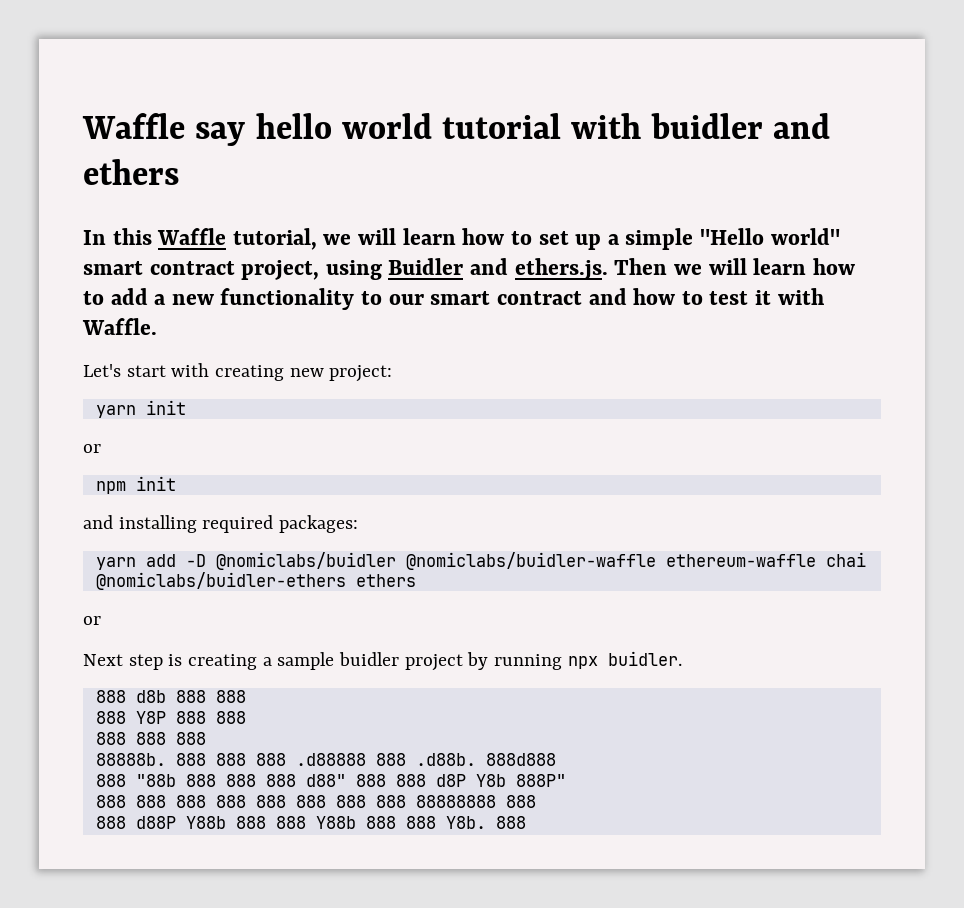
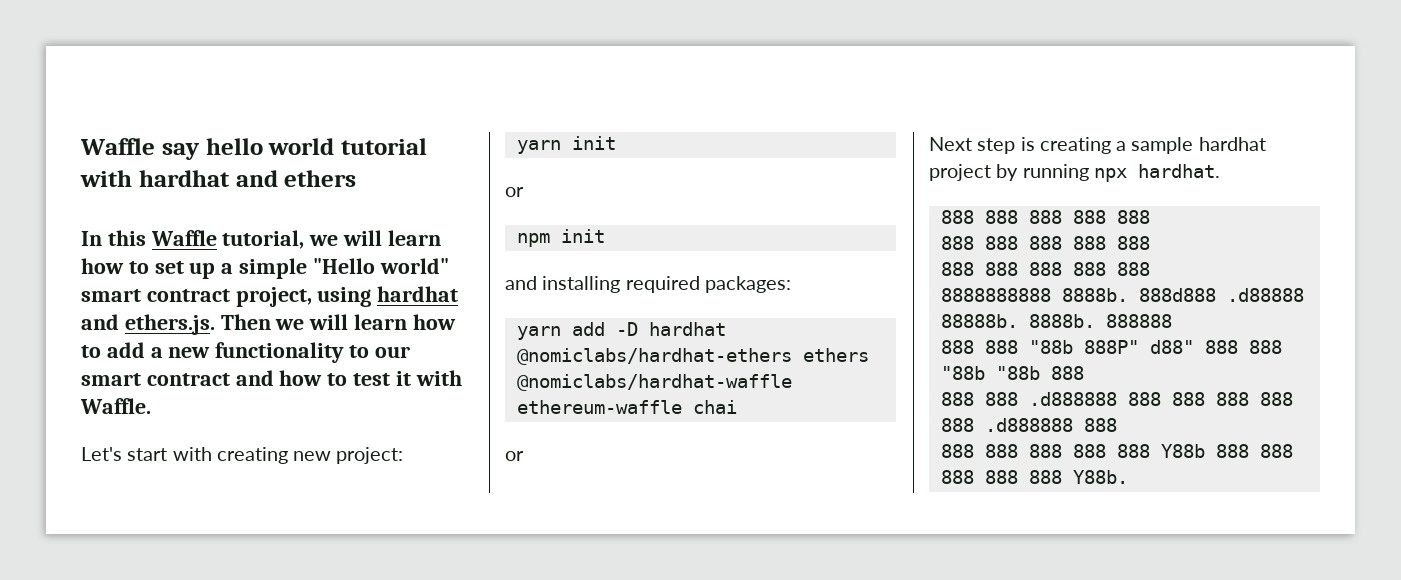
[650,113,763,139] buidler -> [138,170,230,187] hardhat
[388,258,464,275] Buidler -> [377,286,459,302] hardhat
[215,552,656,570] @nomiclabs/buidler @nomiclabs/buidler-waffle -> [648,322,726,336] [516,348,869,365] [516,374,792,391] hardhat @nomiclabs/hardhat-ethers ethers @nomiclabs/hardhat-waffle
[95,572,416,590] @nomiclabs/buidler-ethers ethers -> (737, 407) none
[339,652,400,666] buidler -> [1198,137,1266,151] hardhat
[607,651,682,666] [95,690,246,703] [95,711,246,724] [95,732,206,745] [95,753,556,766] [95,774,566,787] [95,795,536,808] [95,816,226,829] buidler. // 888 d8b 888 888 // 888 Y8P 888 888 // 888 888 888 // 88888b. 888 888 888 .d88888 888 .d88b. 888d888 // 888 "88b 888 888 888 d88" 888 888 d8P Y8b 888P" // 888 888 888 888 888 888 888 888 88888888 888 // 888 d88P Y88b -> [1137,164,1220,178] [940,210,1150,224] [940,236,1150,250] [940,262,1150,276] [940,288,1304,302] [940,314,1172,328] [940,340,1282,354] [940,366,1084,380] [940,392,1293,406] [940,418,1117,432] [940,444,1062,458] hardhat. // 888 888 888 888 888 // 888 888 888 888 888 // 888 888 888 888 888 // 8888888888 8888b. 888d888 .d88888 88888b. 8888b. 888888 // 888 888 "88b 888P" d88" 888 888 "88b "88b 888 // 888 888 .d888888 888 888 888 888 888 .d888888 888 // 888 888 888
[445,816,526,829] Y8b. 888 -> [940,470,1128,484] 888 888 888 Y88b.

